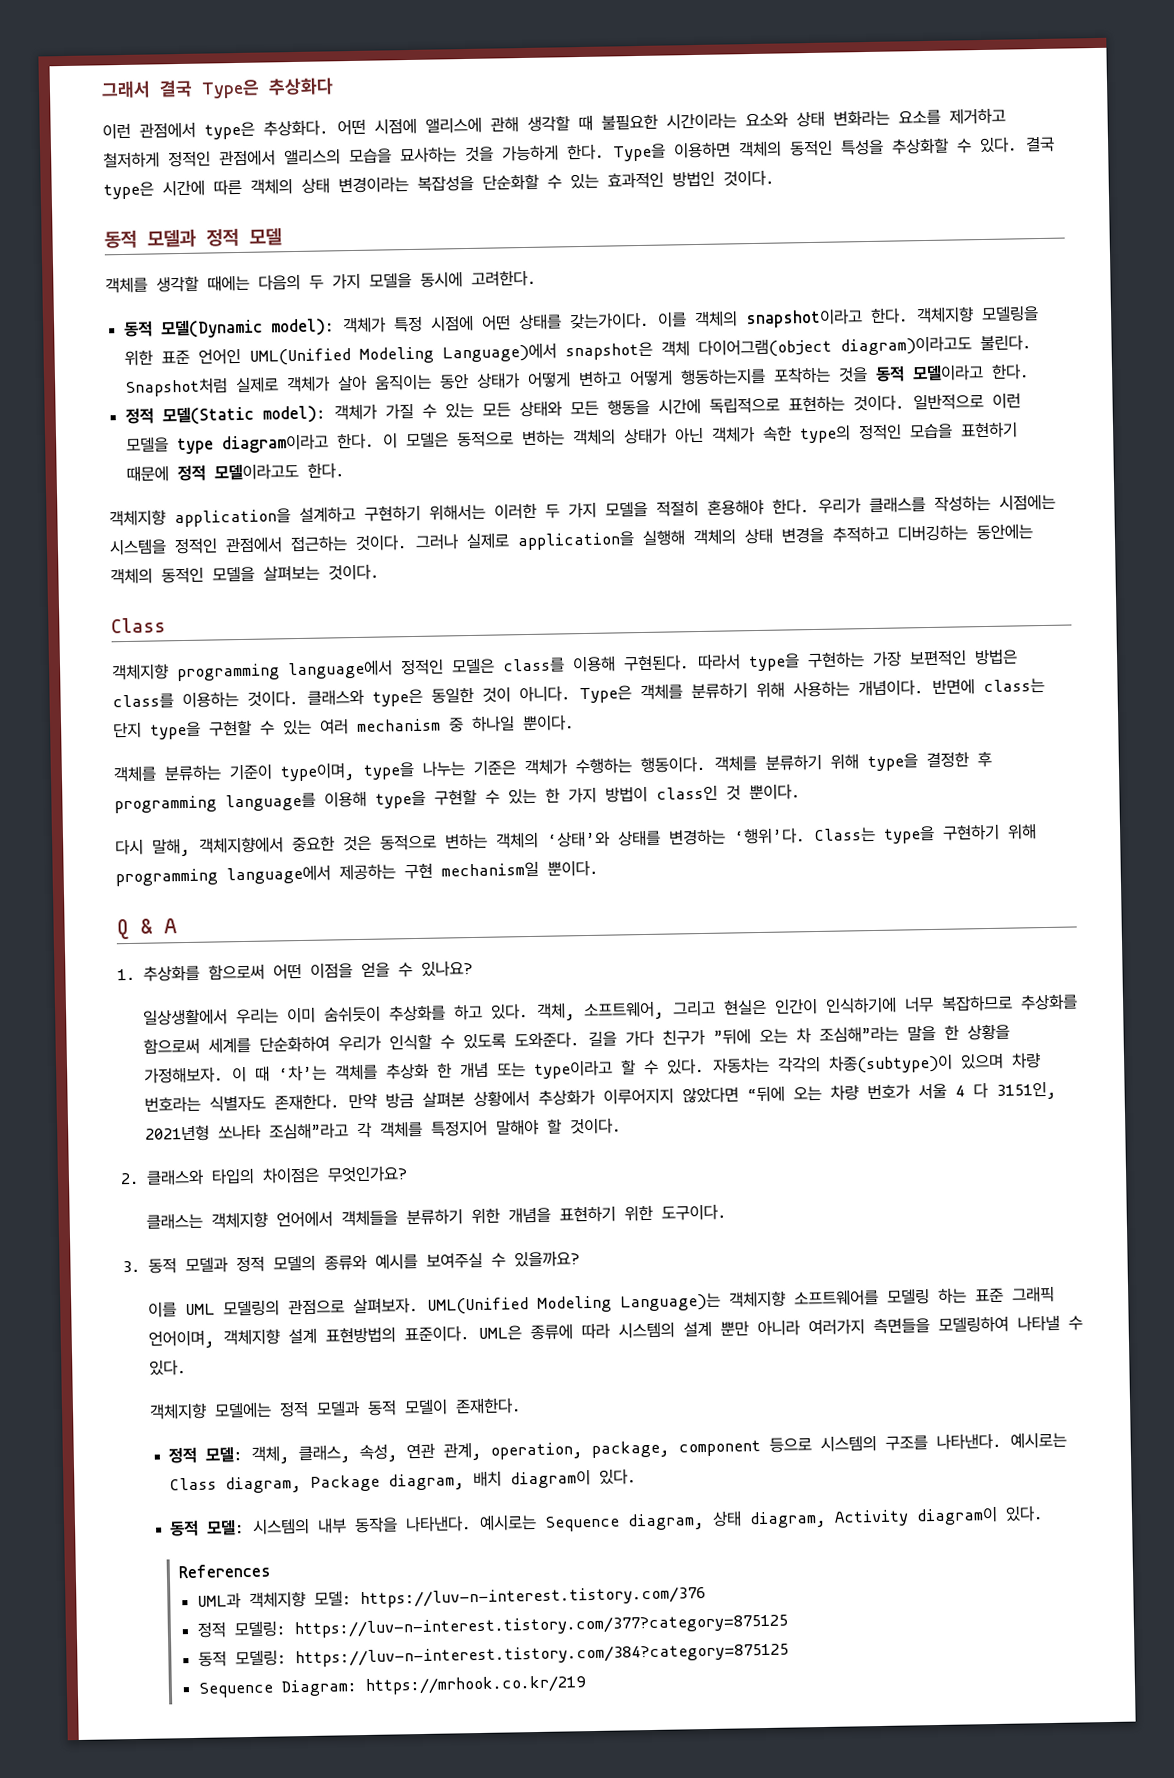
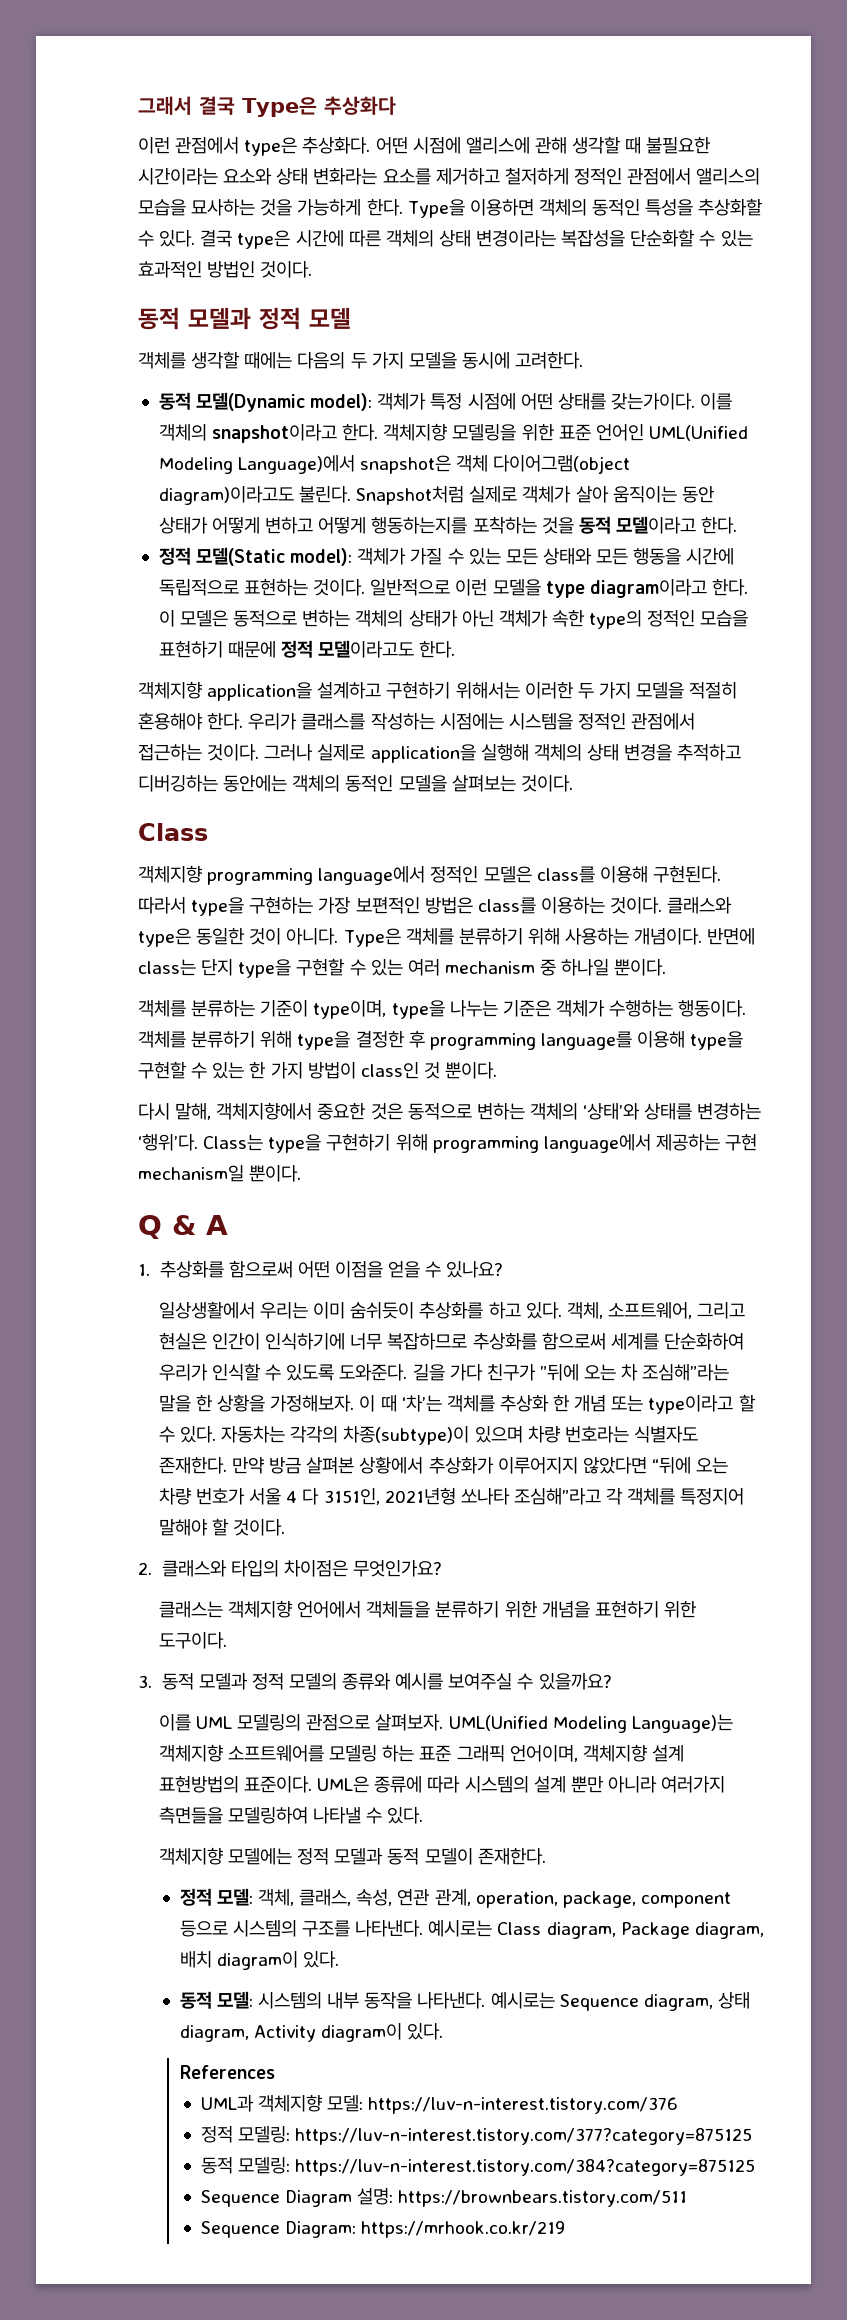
(789, 1655) none -> [200,2188,688,2207] // Sequence Diagram 설명: https://brownbears.tistory.com/511

